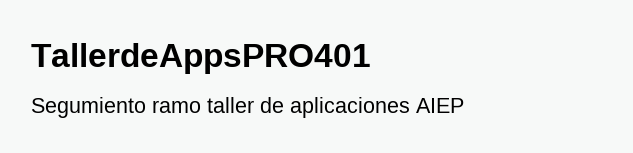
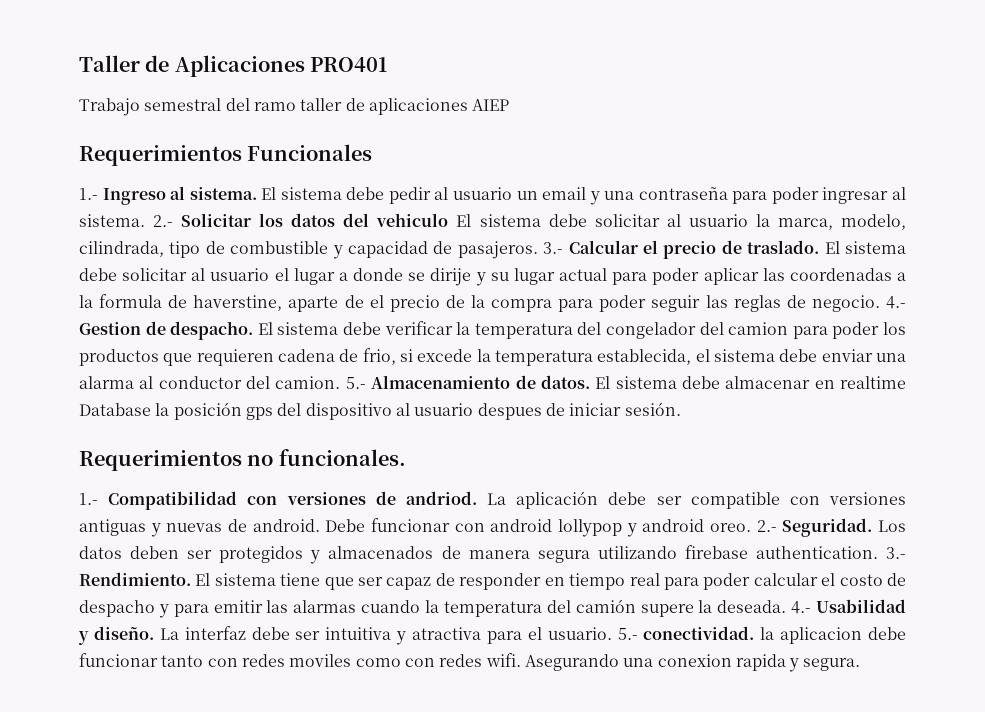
[31,43,371,74] [31,97,146,118] TallerdeAppsPRO401 // Segumiento -> [79,55,388,77] [79,98,250,116] Taller de Aplicaciones PRO401 // Trabajo semestral del
(464, 105) none -> [79,144,373,166] [79,186,906,205] [79,213,907,230] [79,240,906,259] [79,268,906,286] [79,294,906,312] [79,321,907,340] [79,348,907,366] [79,375,907,389] [79,402,681,420] [79,449,406,471] [79,491,906,510] [79,518,906,537] [79,545,907,564] [79,572,906,590] [79,599,907,618] [78,626,906,645] [79,653,861,672] // Requerimientos Funcionales // 1.- Ingreso al sistema. El sistema debe pedir al usuario un email y una contraseña para poder ingresar al sistema. 2.- Solicitar los datos del vehiculo El sistema debe solicitar al usuario la marca, modelo, cilindrada, tipo de combustible y capacidad de pasajeros. 3.- Calcular el precio de traslado. El sistema debe solicitar al usuario el lugar a donde se dirije y su lugar actual para poder aplicar las coordenadas a la formula de haverstine, aparte de el precio de la compra para poder seguir las reglas de negocio. 4.- Gestion de despacho. El sistema debe verificar la temperatura del congelador del camion para poder los productos que requieren cadena de frio, si excede la temperatura establecida, el sistema debe enviar una alarma al conductor del camion. 5.- Almacenamiento de datos. El sistema debe almacenar en realtime Database la posición gps del dispositivo al usuario despues de iniciar sesión. // Requerimientos no funcionales. // 1.- Compatibilidad con versiones de andriod. La aplicación debe ser compatible con versiones antiguas y nuevas de android. Debe funcionar con android lollypop y android oreo. 2.- Seguridad. Los datos deben ser protegidos y almacenados de manera segura utilizando firebase authentication. 3.- Rendimiento. El sistema tiene que ser capaz de responder en tiempo real para poder calcular el costo de despacho y para emitir las alarmas cuando la temperatura del camión supere la deseada. 4.- Usabilidad y diseño. La interfaz debe ser intuitiva y atractiva para el usuario. 5.- conectividad. la aplicacion debe funcionar tanto con redes moviles como con redes wifi. Asegurando una conexion rapida y segura.

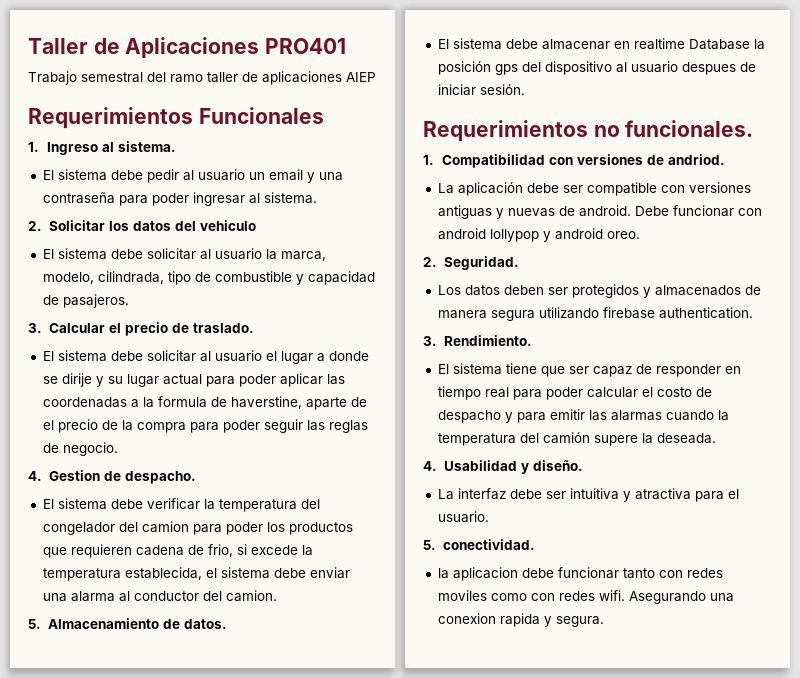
[79,188,98,200] 1.- -> [28,142,39,152] 1.
(257, 193) none -> (176, 146) //
[153,215,174,227] 2.- -> [28,221,42,231] // 2.
(449, 220) none -> (256, 225) //
[543,242,564,254] 3.- -> [28,323,42,333] // 3.
(820, 247) none -> (254, 328) //
[885,296,906,309] 4.- -> [28,471,42,481] // 4.
(254, 330) none -> (196, 477) //
[345,377,366,389] 5.- -> [28,619,41,629] // 5.
(590, 382) none -> (227, 624) //
[79,493,98,505] 1.- -> [423,155,434,165] 1.
(477, 498) none -> (725, 159) //
[756,520,777,532] 2.- -> [423,257,437,267] // 2.
(873, 527) none -> (519, 263) //
[886,547,907,559] 3.- -> [423,336,437,346] // 3.
(191, 579) none -> (532, 340) //
[791,601,812,614] 4.- -> [423,461,437,471] // 4.
(154, 633) none -> (583, 465) //
[617,628,638,640] 5.- -> [423,540,436,550] // 5.
(755, 633) none -> (535, 544) //

